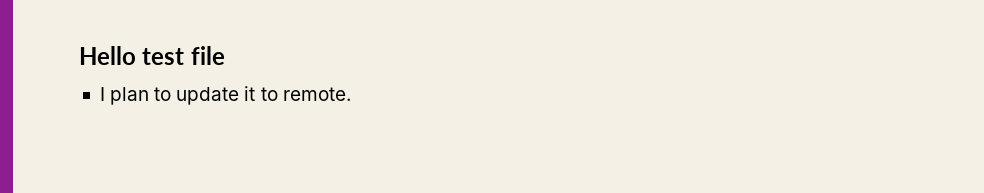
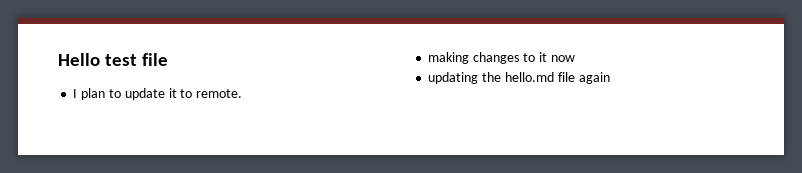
(351, 94) none -> [428,52,575,64] [428,72,610,84] // making changes to it now // updating the hello.md file again

